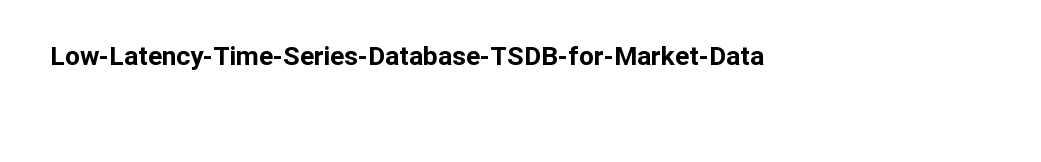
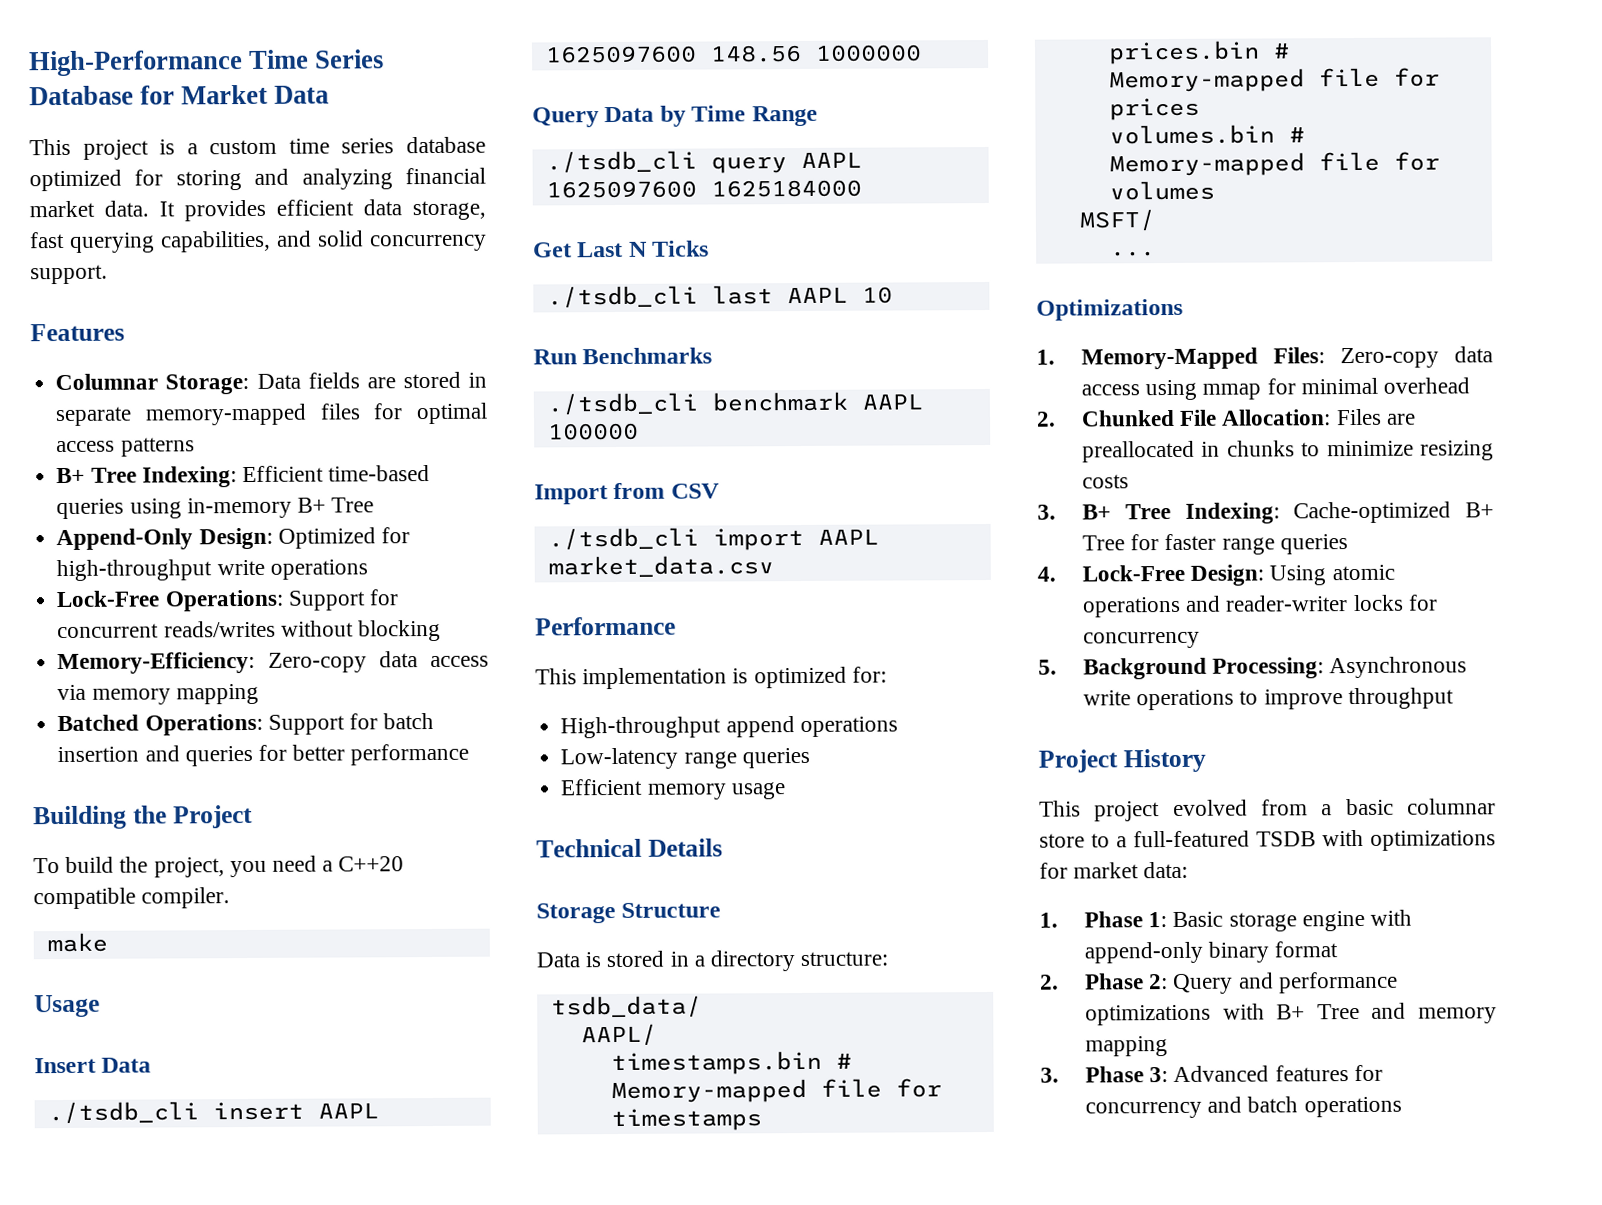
[50,46,764,70] Low-Latency-Time-Series-Database-TSDB-for-Market-Data -> [29,49,385,77] [29,84,330,106] [29,136,486,160] [29,167,486,192] [29,199,486,222] [29,230,487,253] [30,264,108,285] [30,323,125,342] [55,371,487,395] [55,402,489,427] [56,437,195,457] [56,465,431,488] [56,497,375,520] [56,527,410,551] [56,559,368,582] [56,589,399,612] [57,619,441,642] [57,651,489,675] [57,683,259,705] [57,712,435,736] [57,743,470,767] [33,804,253,830] [33,855,405,878] [33,887,231,910] [46,932,108,953] [34,994,100,1018] [34,1057,152,1074] [47,1101,379,1125] [544,44,922,64] [532,105,818,128] [545,150,862,174] [545,179,862,199] [533,240,710,258] [546,285,893,309] [533,347,713,365] [546,391,923,416] [547,422,639,441] [534,482,720,505] [547,527,879,551] [547,555,774,578] [535,616,676,636] [535,666,887,690] [560,716,898,739] [560,747,810,770] [560,778,786,800] [536,838,723,858] [536,902,722,924] [536,950,889,972] [550,995,702,1019] [580,1023,657,1047] [610,1050,852,1076] [610,1078,942,1104] [610,1108,762,1132] [1107,40,1290,65] [1108,67,1440,93] [1108,97,1200,121] [1108,124,1305,145] [1108,151,1440,177] [1108,180,1215,201] [1078,209,1155,232] [1109,251,1156,257] [1036,298,1183,321] [1036,346,1493,370] [1081,377,1471,401] [1036,408,1416,427] [1082,440,1494,463] [1082,474,1130,489] [1037,501,1494,524] [1082,533,1348,555] [1037,564,1395,586] [1082,594,1438,618] [1083,631,1201,649] [1038,656,1468,680] [1083,687,1454,711] [1038,748,1206,773] [1039,798,1496,822] [1039,829,1496,851] [1039,861,1189,879] [1039,909,1413,932] [1084,941,1339,964] [1040,971,1398,994] [1085,1002,1497,1026] [1085,1036,1169,1057] [1040,1064,1383,1083] [1085,1096,1402,1119] High-Performance Time Series Database for Market Data // This project is a custom time series database optimized for storing and analyzing financial market data. It provides efficient data storage, fast querying capabilities, and solid concurrency support. // Features // Columnar Storage: Data fields are stored in separate memory-mapped files for optimal access patterns // B+ Tree Indexing: Efficient time-based queries using in-memory B+ Tree // Append-Only Design: Optimized for high-throughput write operations // Lock-Free Operations: Support for concurrent reads/writes without blocking // Memory-Efficiency: Zero-copy data access via memory mapping // Batched Operations: Support for batch insertion and queries for better performance // Building the Project // To build the project, you need a C++20 compatible compiler. // make // Usage // Insert Data // ./tsdb_cli insert AAPL 1625097600 148.56 1000000 // Query Data by Time Range // ./tsdb_cli query AAPL 1625097600 1625184000 // Get Last N Ticks // ./tsdb_cli last AAPL 10 // Run Benchmarks // ./tsdb_cli benchmark AAPL 100000 // Import from CSV // ./tsdb_cli import AAPL market_data.csv // Performance // This implementation is optimized for: // High-throughput append operations // Low-latency range queries // Efficient memory usage // Technical Details // Storage Structure // Data is stored in a directory structure: // tsdb_data/ // AAPL/ // timestamps.bin # Memory-mapped file for timestamps // prices.bin # Memory-mapped file for prices // volumes.bin # Memory-mapped file for volumes // MSFT/ // ... // Optimizations // 1. Memory-Mapped Files: Zero-copy data access using mmap for minimal overhead // 2. Chunked File Allocation: Files are preallocated in chunks to minimize resizing costs // 3. B+ Tree Indexing: Cache-optimized B+ Tree for faster range queries // 4. Lock-Free Design: Using atomic operations and reader-writer locks for concurrency // 5. Background Processing: Asynchronous write operations to improve throughput // Project History // This project evolved from a basic columnar store to a full-featured TSDB with optimizations for market data: // 1. Phase 1: Basic storage engine with append-only binary format // 2. Phase 2: Query and performance optimizations with B+ Tree and memory mapping // 3. Phase 3: Advanced features for concurrency and batch operations

